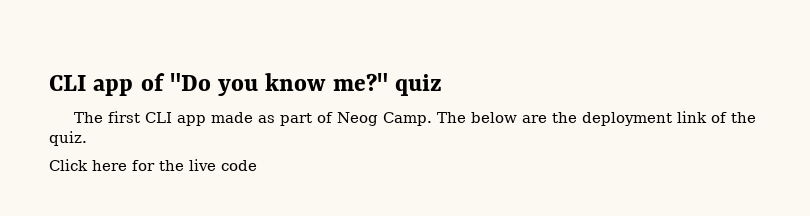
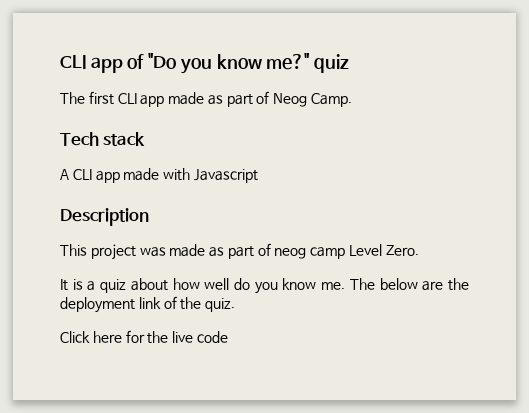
(432, 119) none -> [60,132,146,146] [60,168,258,183] [60,208,149,226] [60,243,419,260] [60,278,346,294] // Tech stack // A CLI app made with Javascript // Description // This project was made as part of neog camp Level Zero. // It is a quiz about how well do you know me.

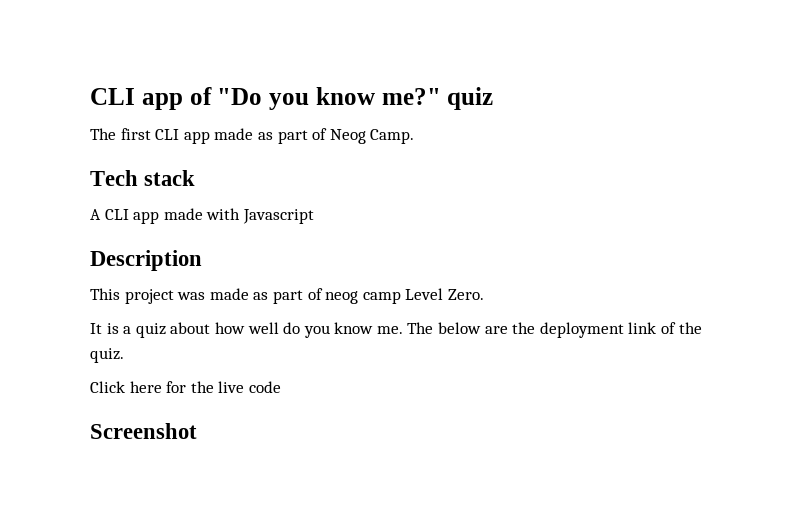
(228, 337) none -> [90,423,197,439] // Screenshot

